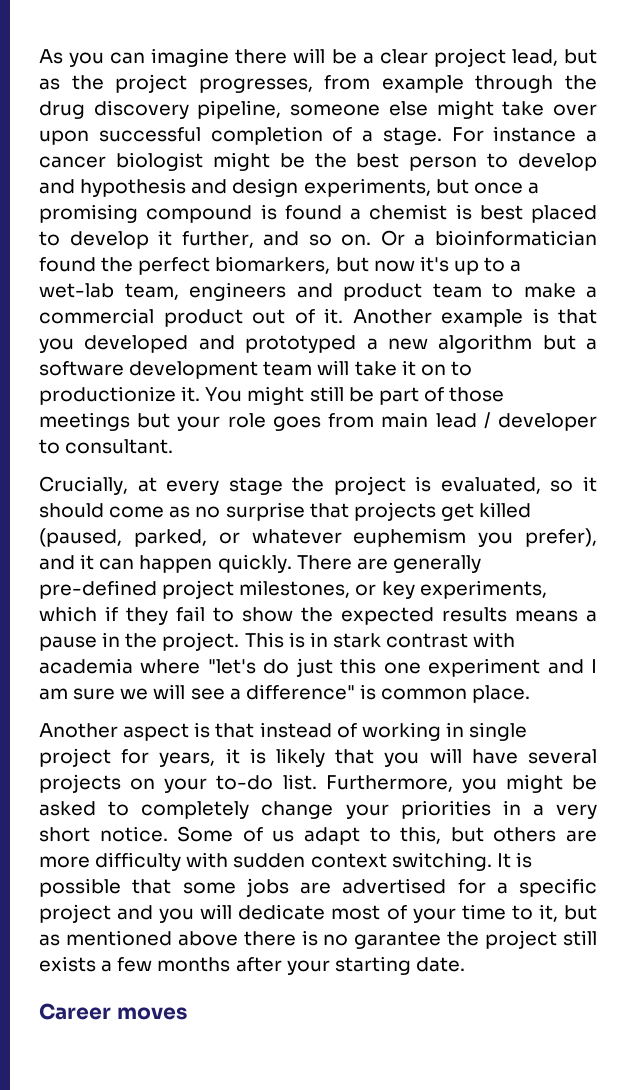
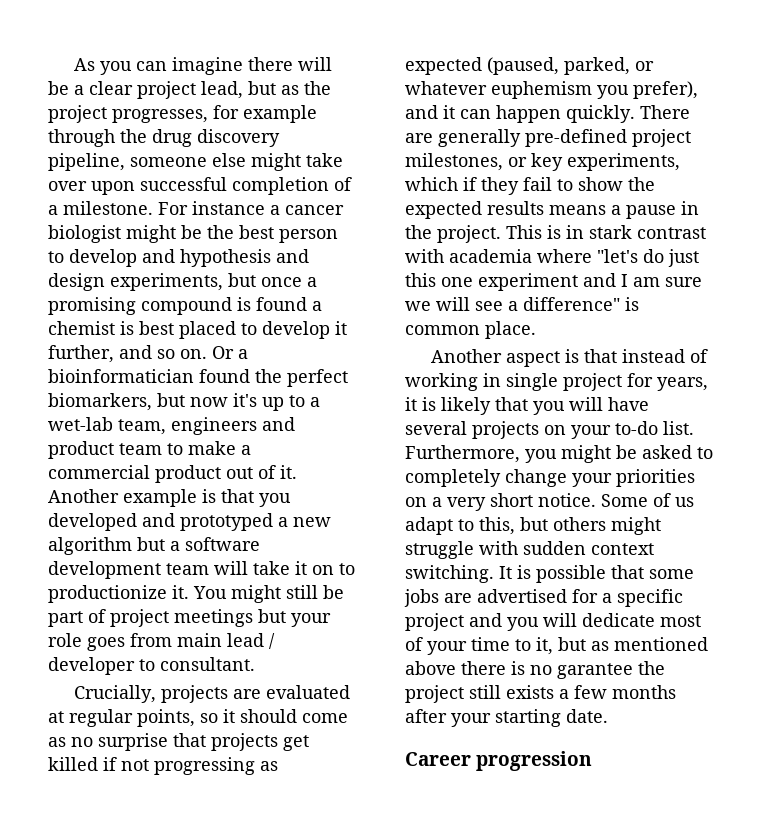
[324,75,371,90] from -> [213,105,239,119] for
[382,127,442,145] stage. -> [63,201,153,215] milestone.
[449,387,505,402] those -> [110,609,169,627] project
[137,476,541,495] at every stage the project is evaluated, -> [160,685,350,703] [48,709,195,727] projects are evaluated at regular points,
(532, 510) none -> [103,757,278,775] [405,57,482,75] if not progressing as expected
[502,800,521,815] in -> [405,497,427,507] on
[566,830,598,842] [39,852,182,871] are more difficulty -> [611,517,661,535] [405,541,474,559] might struggle
[116,1007,187,1020] moves -> [476,751,593,771] progression

